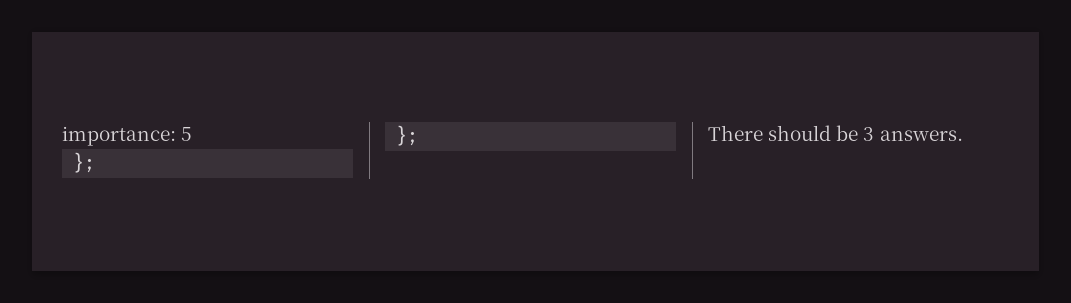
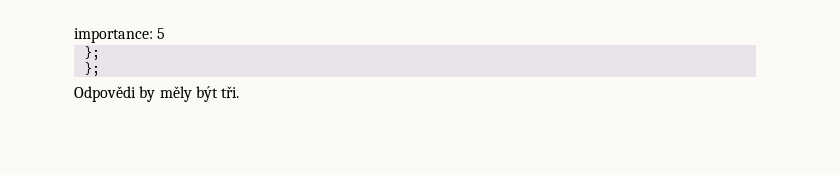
[708,125,963,141] There should be 3 answers. -> [74,86,240,102] Odpovědi by měly být tři.

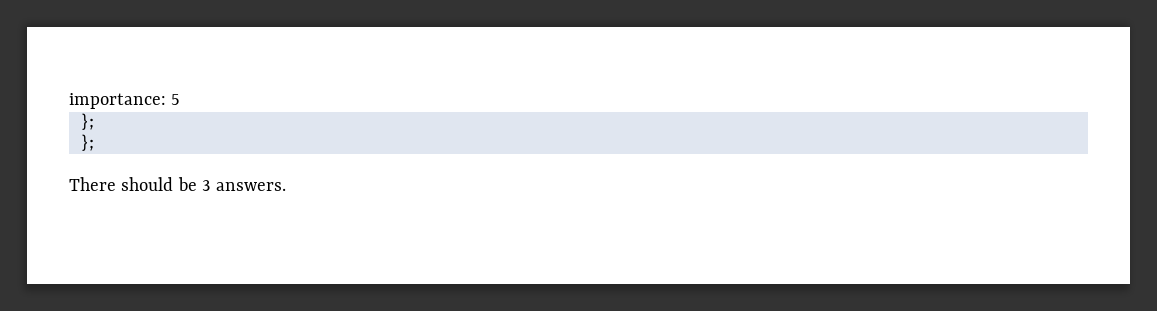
[74,86,240,102] Odpovědi by měly být tři. -> [69,177,286,191] There should be 3 answers.

